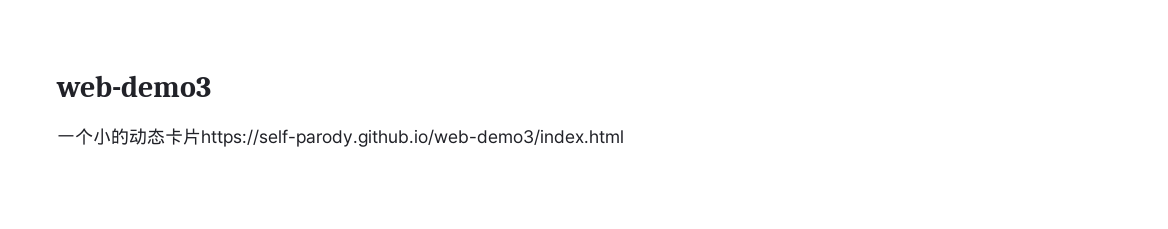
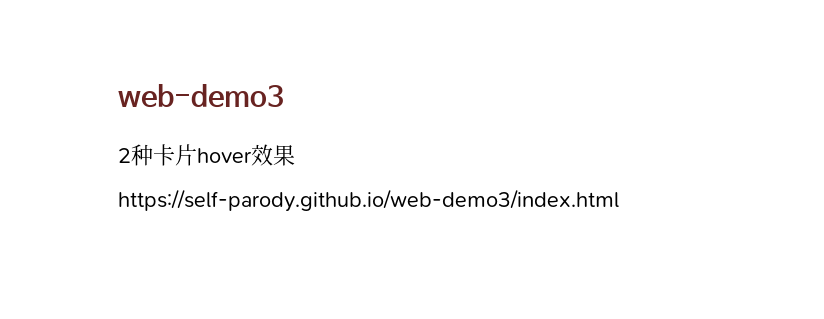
[57,128,201,145] 一个小的动态卡片 -> [118,144,295,166] 2种卡片hover效果 //

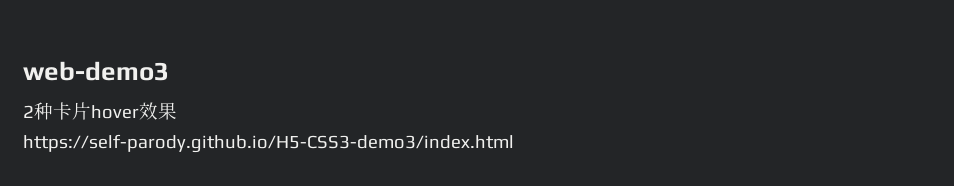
[118,189,619,212] https://self-parody.github.io/web-demo3/index.html -> [23,134,514,153] https://self-parody.github.io/H5-CSS3-demo3/index.html

